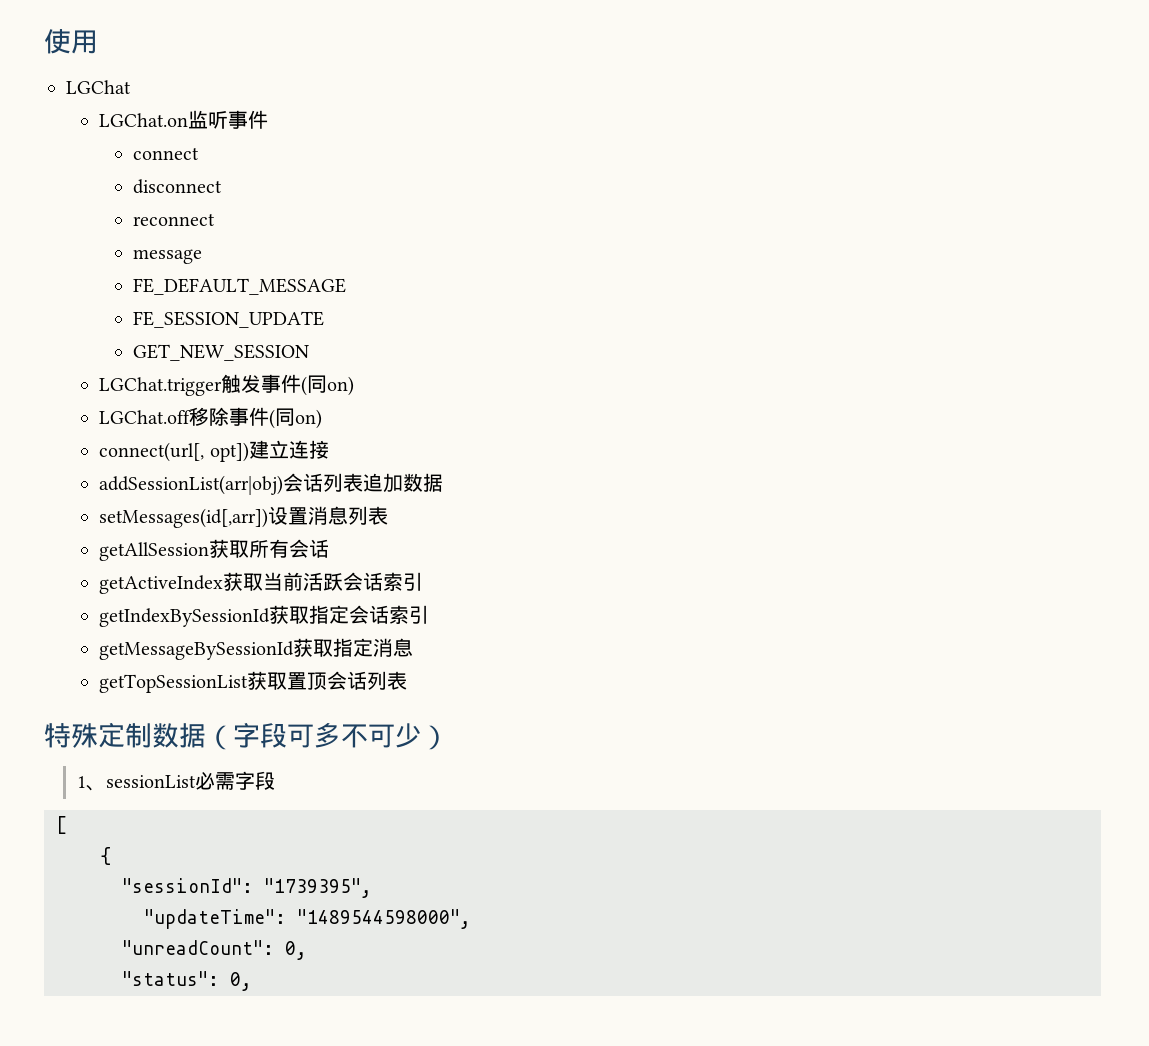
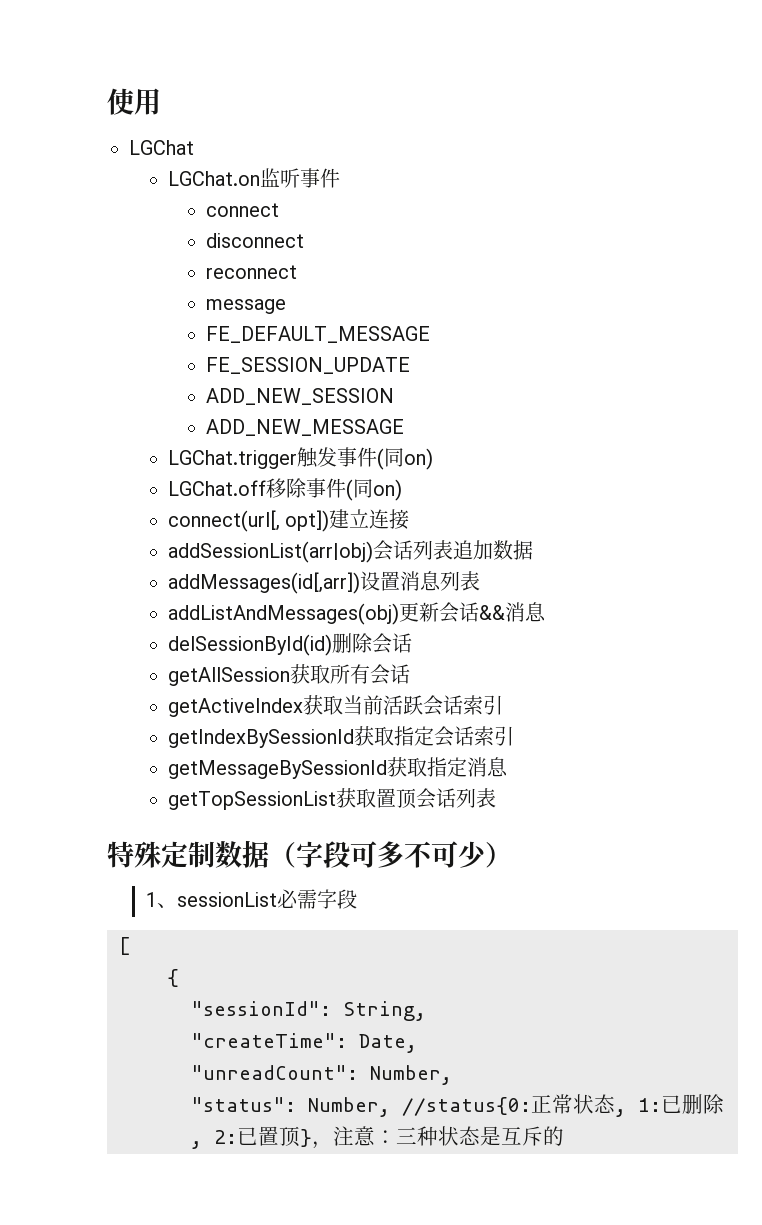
[132,344,309,361] GET_NEW_SESSION -> [206,388,395,405] [206,419,405,436] ADD_NEW_SESSION // ADD_NEW_MESSAGE
[99,508,269,528] setMessages(id[,arr]) -> [167,572,360,594] addMessages(id[,arr])
(389, 515) none -> [167,602,546,625] [167,633,412,656] // addListAndMessages(obj)更新会话&&消息 // delSessionById(id)删除会话
[264,878,372,898] [144,909,471,929] "1739395", // "updateTime": "1489544598000", -> [343,1001,426,1021] [191,1033,417,1053] String, // "createTime": Date,
[285,941,307,960] 0, -> [370,1065,452,1085] Number,
[230,972,252,991] 0, -> [308,1094,724,1117] [191,1126,564,1149] Number, //status{0:正常状态, 1:已删除, 2:已置顶}，注意：三种状态是互斥的

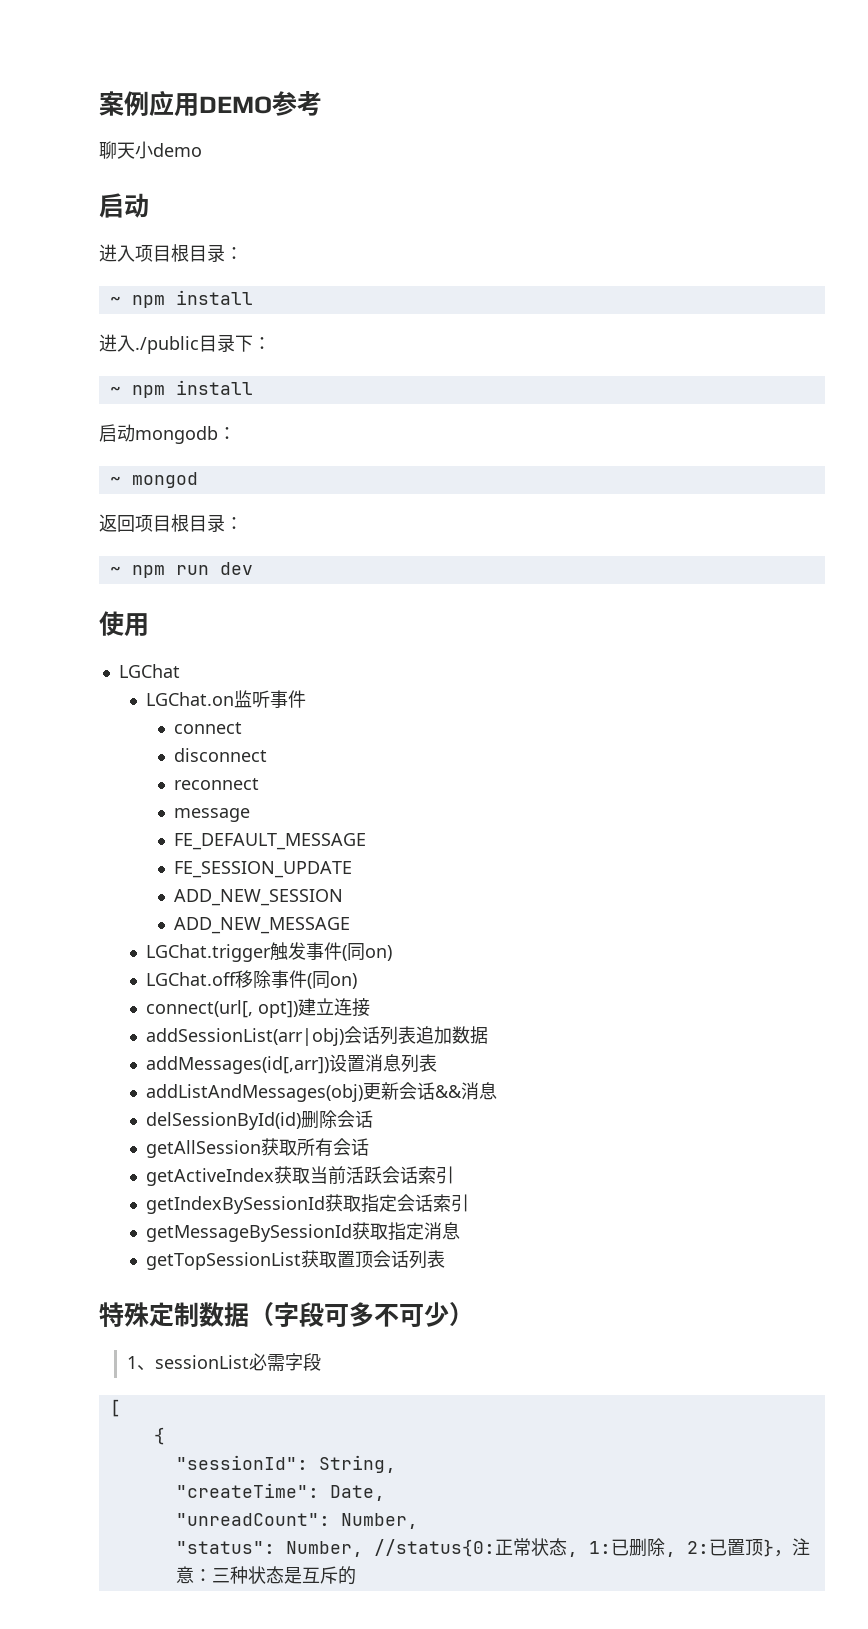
(107, 101) none -> [99,90,322,117] [99,141,202,159] [99,193,149,218] [99,244,243,262] [109,290,253,308] [99,334,271,354] [109,380,253,398] [99,424,236,444] [109,472,198,488] [99,514,243,532] [109,562,253,578] 案例应用DEMO参考 // 聊天小demo // 启动 // 进入项目根目录： // ~ npm install // 进入./public目录下： // ~ npm install // 启动mongodb： // ~ mongod // 返回项目根目录： // ~ npm run dev //

